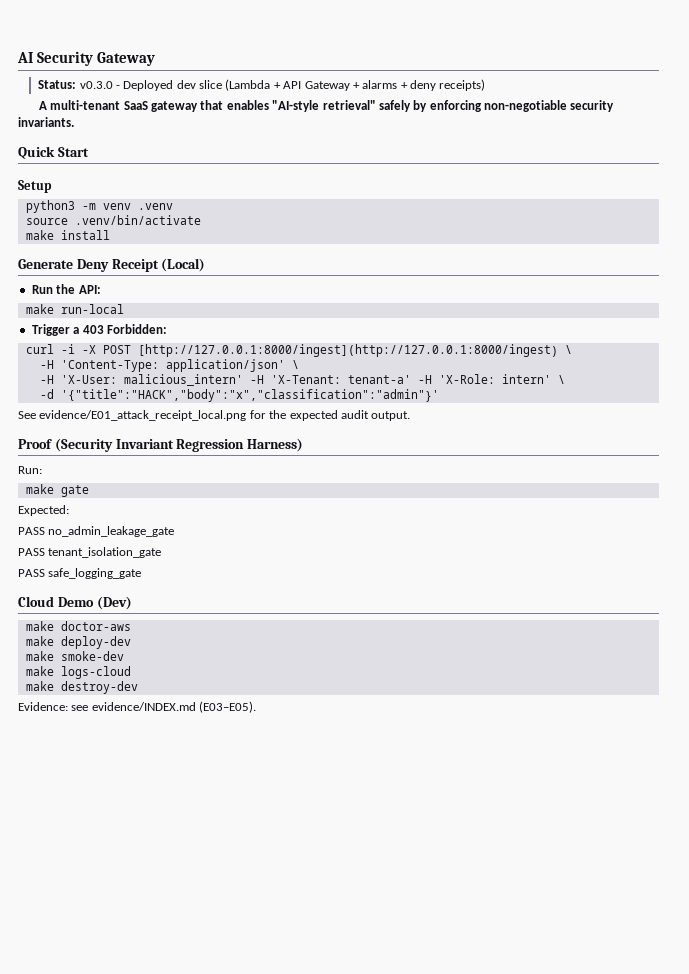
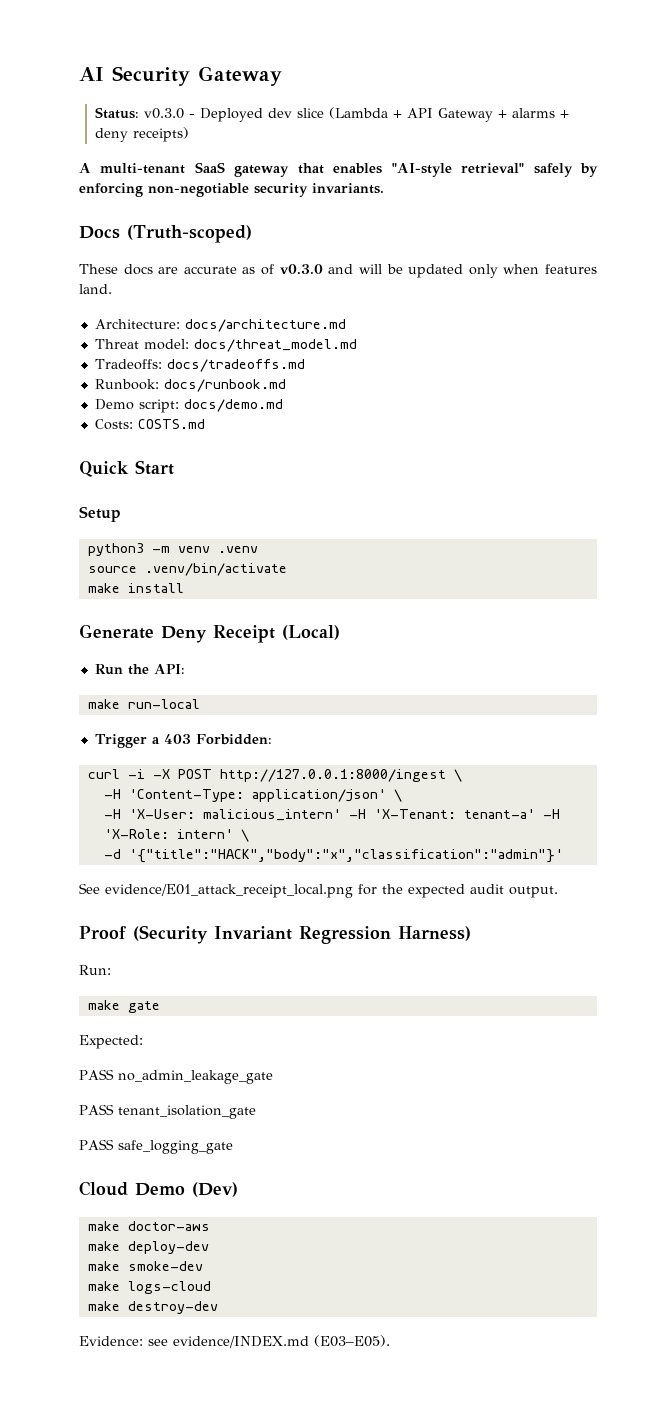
(74, 122) none -> [79,225,252,243] [79,264,598,278] [79,284,112,294] [94,319,346,332] [94,339,357,352] [94,359,305,372] [94,379,286,392] [94,399,283,413] [94,419,205,430] // Docs (Truth-scoped) // These docs are accurate as of v0.3.0 and will be updated only when features land. // Architecture: docs/architecture.md // Threat model: docs/threat_model.md // Tradeoffs: docs/tradeoffs.md // Runbook: docs/runbook.md // Demo script: docs/demo.md // Costs: COSTS.md
[137,344,558,357] [http://127.0.0.1:8000/ingest](http://127.0.0.1:8000/ingest) -> [219,769,446,782] http://127.0.0.1:8000/ingest

